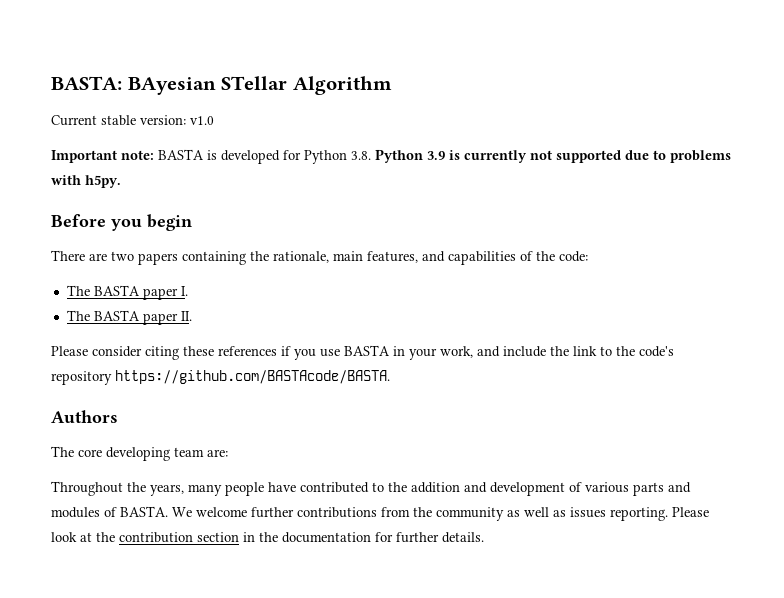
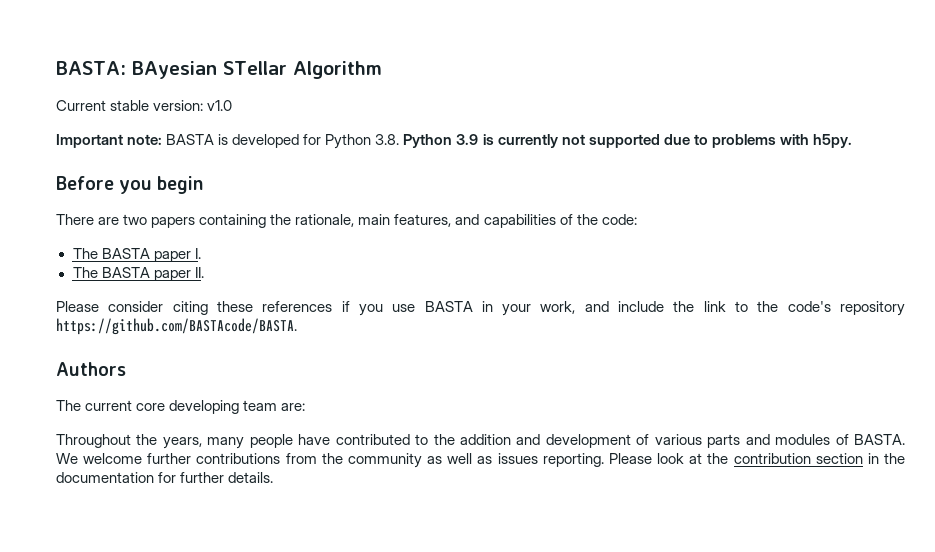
(74, 451) none -> [85,400,133,411] current

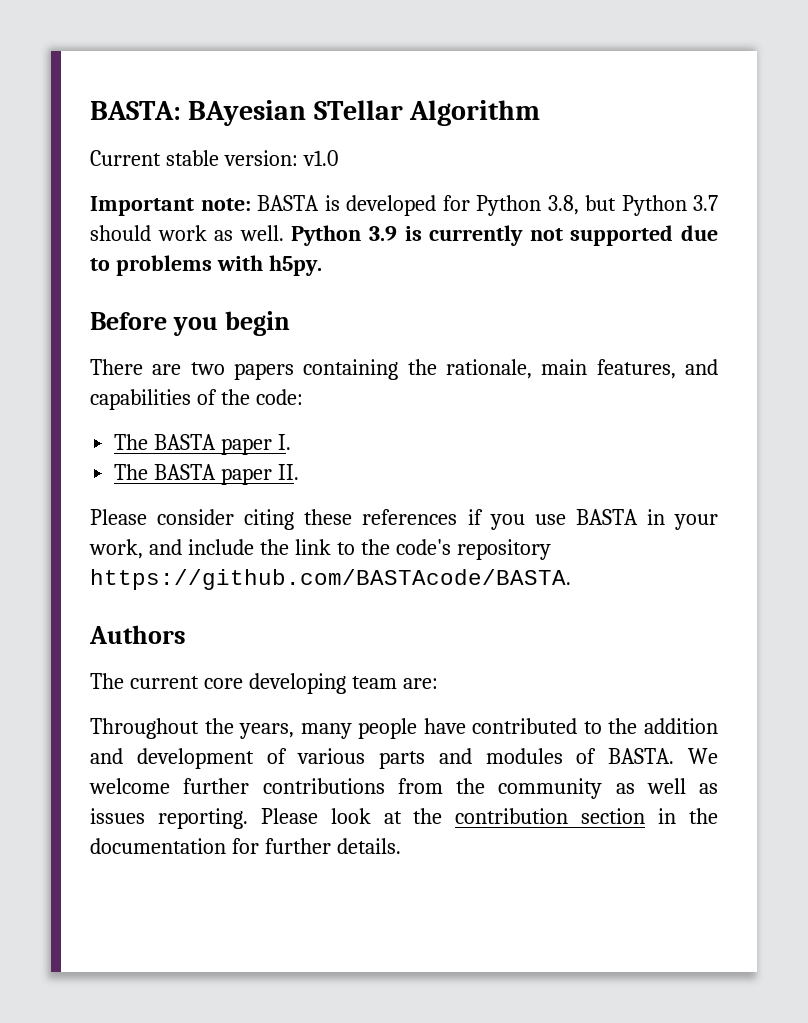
[375,134,400,145] 3.8. -> [547,195,718,216] [90,225,284,241] 3.8, but Python 3.7 should work as well.

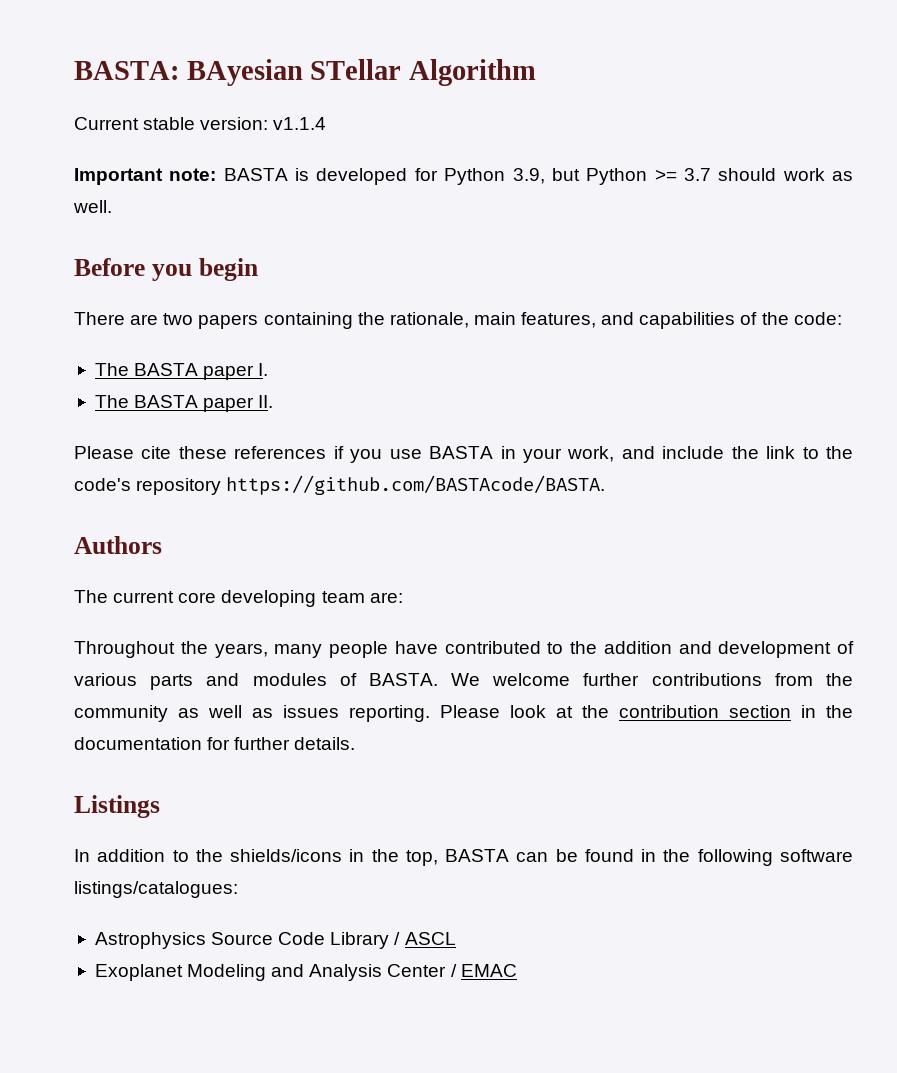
[302,150,338,166] v1.0 -> [273,117,327,130] v1.1.4
[547,195,579,215] 3.8, -> [512,168,545,184] 3.9,
(687, 205) none -> [654,169,677,181] >=
[291,225,719,246] [90,255,322,276] Python 3.9 is currently not supported due to problems with h5py. -> (112, 206) none
[157,509,295,530] consider citing -> [141,446,172,459] cite
(401, 846) none -> [74,795,160,818] [74,849,853,866] [74,881,238,898] [94,932,456,949] [94,964,517,981] // Listings // In addition to the shields/icons in the top, BASTA can be found in the following software listings/catalogues: // Astrophysics Source Code Library / ASCL // Exoplanet Modeling and Analysis Center / EMAC

